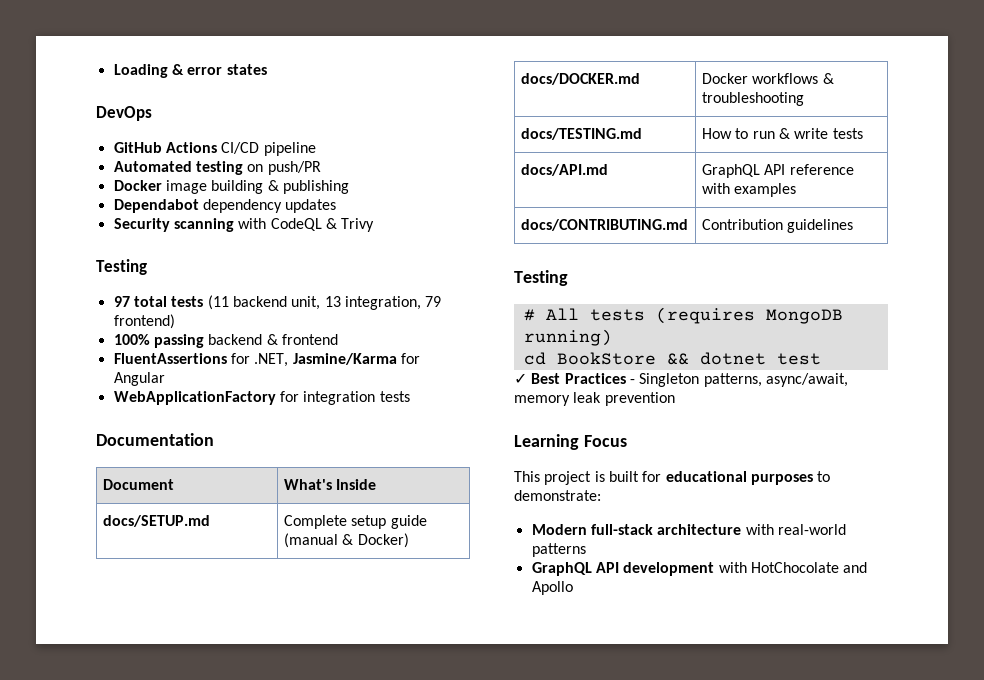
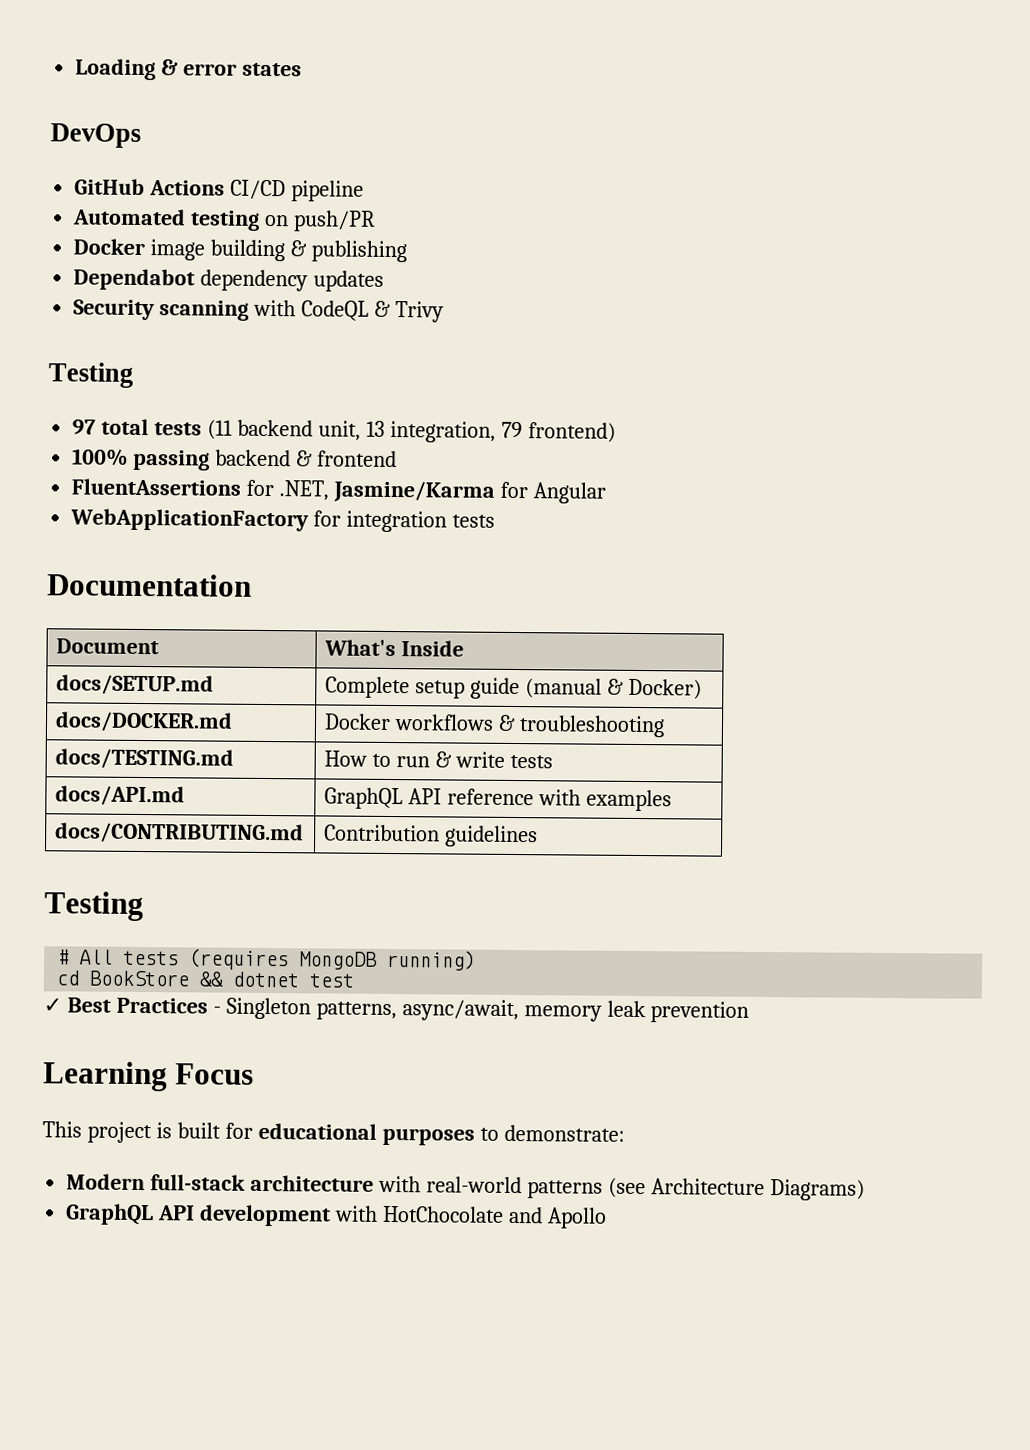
(586, 550) none -> [607,1177,865,1201] (see Architecture Diagrams)

